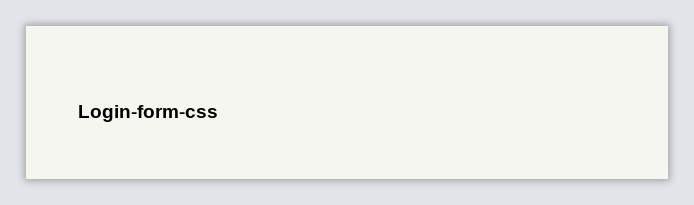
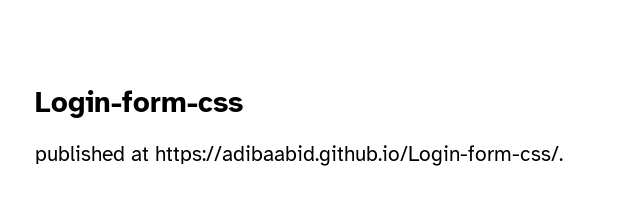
(218, 113) none -> [35,145,563,166] // published at https://adibaabid.github.io/Login-form-css/.

